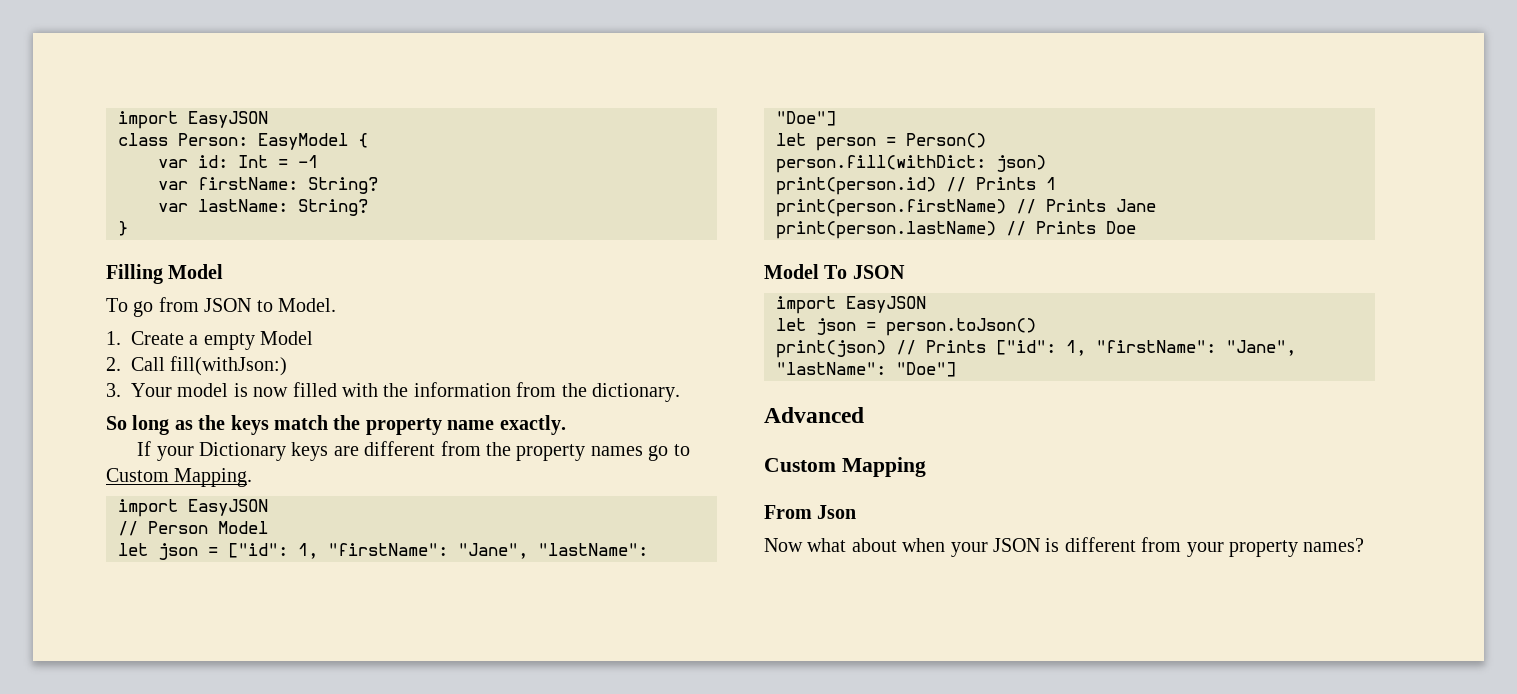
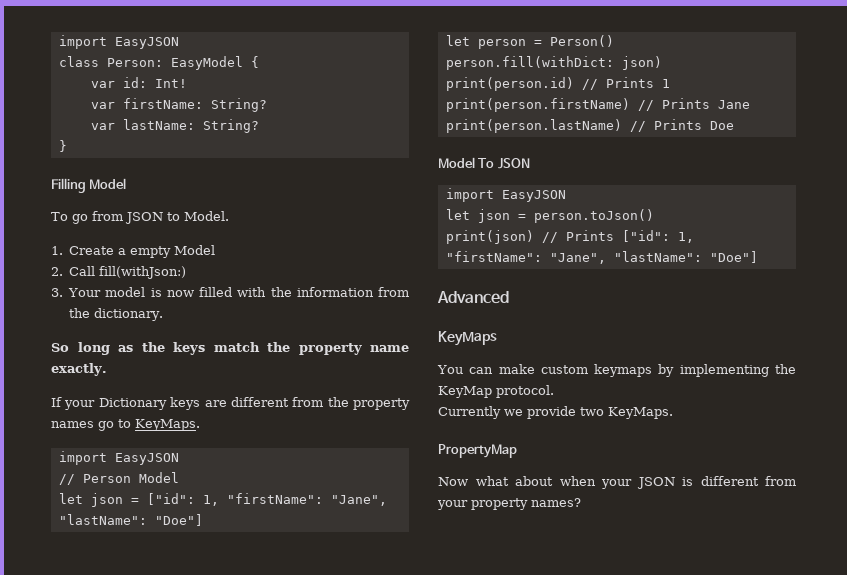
[238,155,318,168] Int = -1 -> [154,79,187,88] Int!
[106,468,253,487] Custom Mapping. -> [135,419,200,431] KeyMaps.
[764,457,926,477] [764,505,857,519] Custom Mapping // From Json -> [438,331,497,346] [437,364,796,377] [438,385,554,398] [438,406,673,419] [438,444,517,458] KeyMaps // You can make custom keymaps by implementing the KeyMap protocol. // Currently we provide two KeyMaps. // PropertyMap

